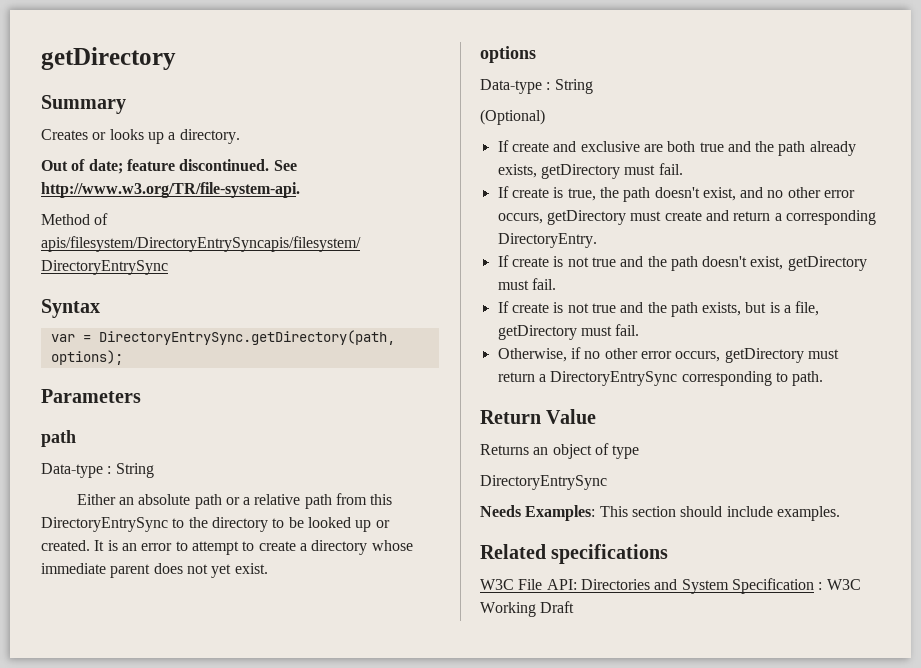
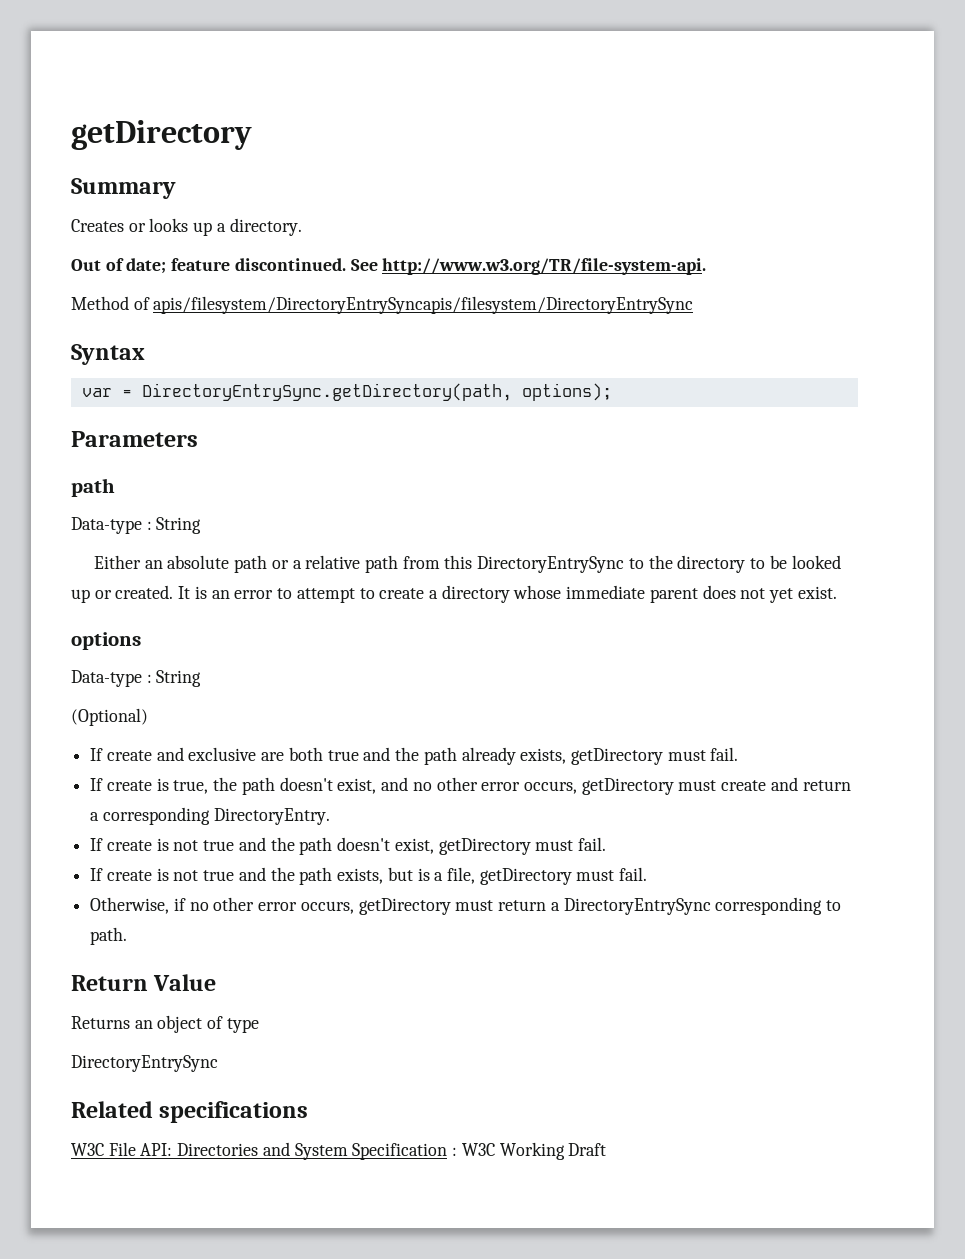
[480,505,840,521] // Needs Examples: This section should include examples. -> (218, 1063) none

